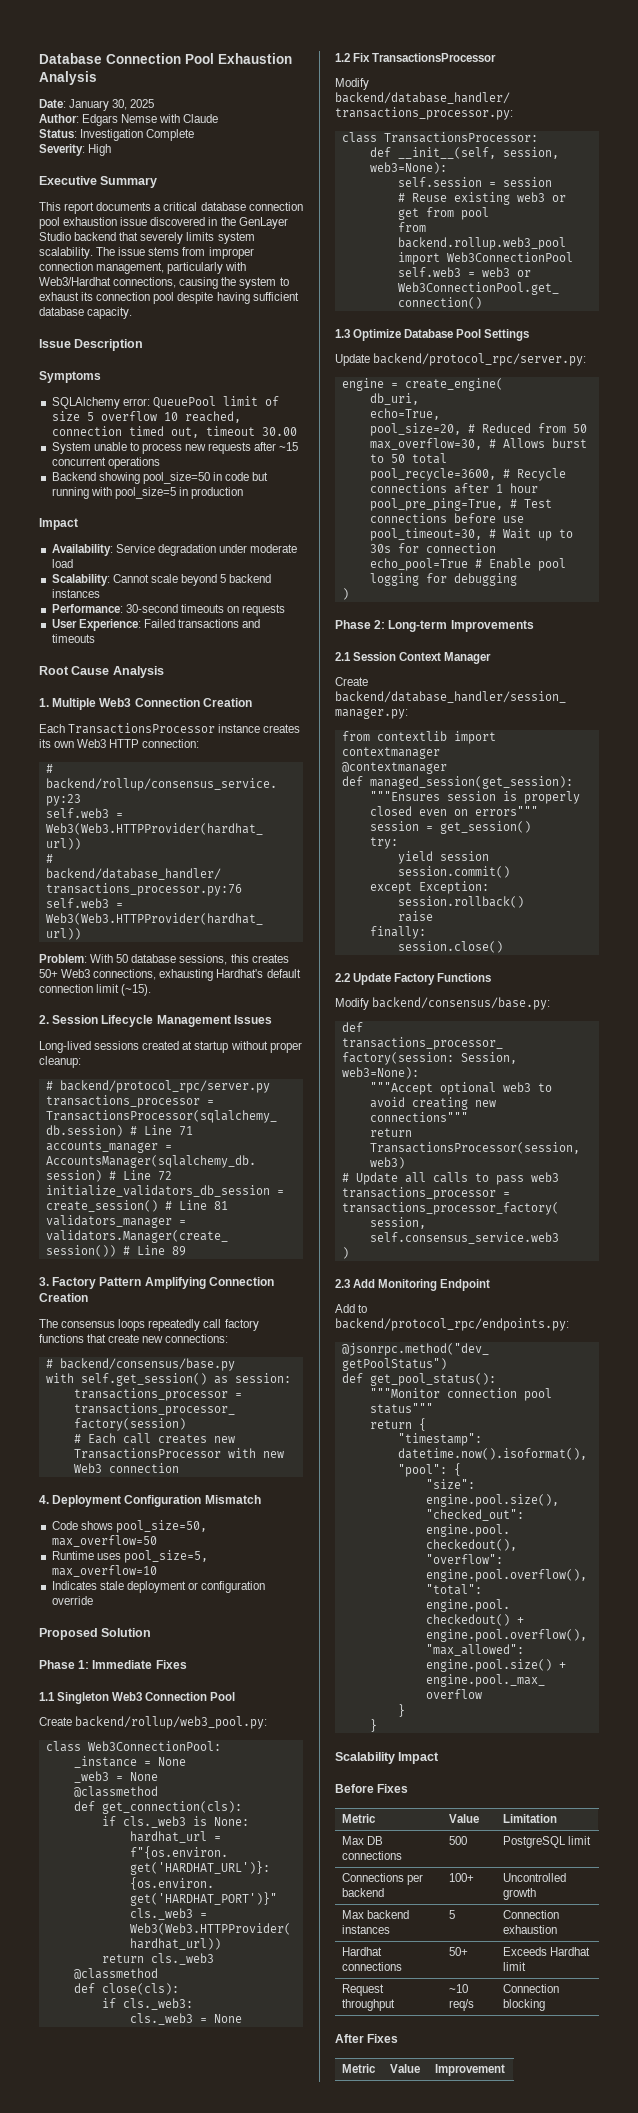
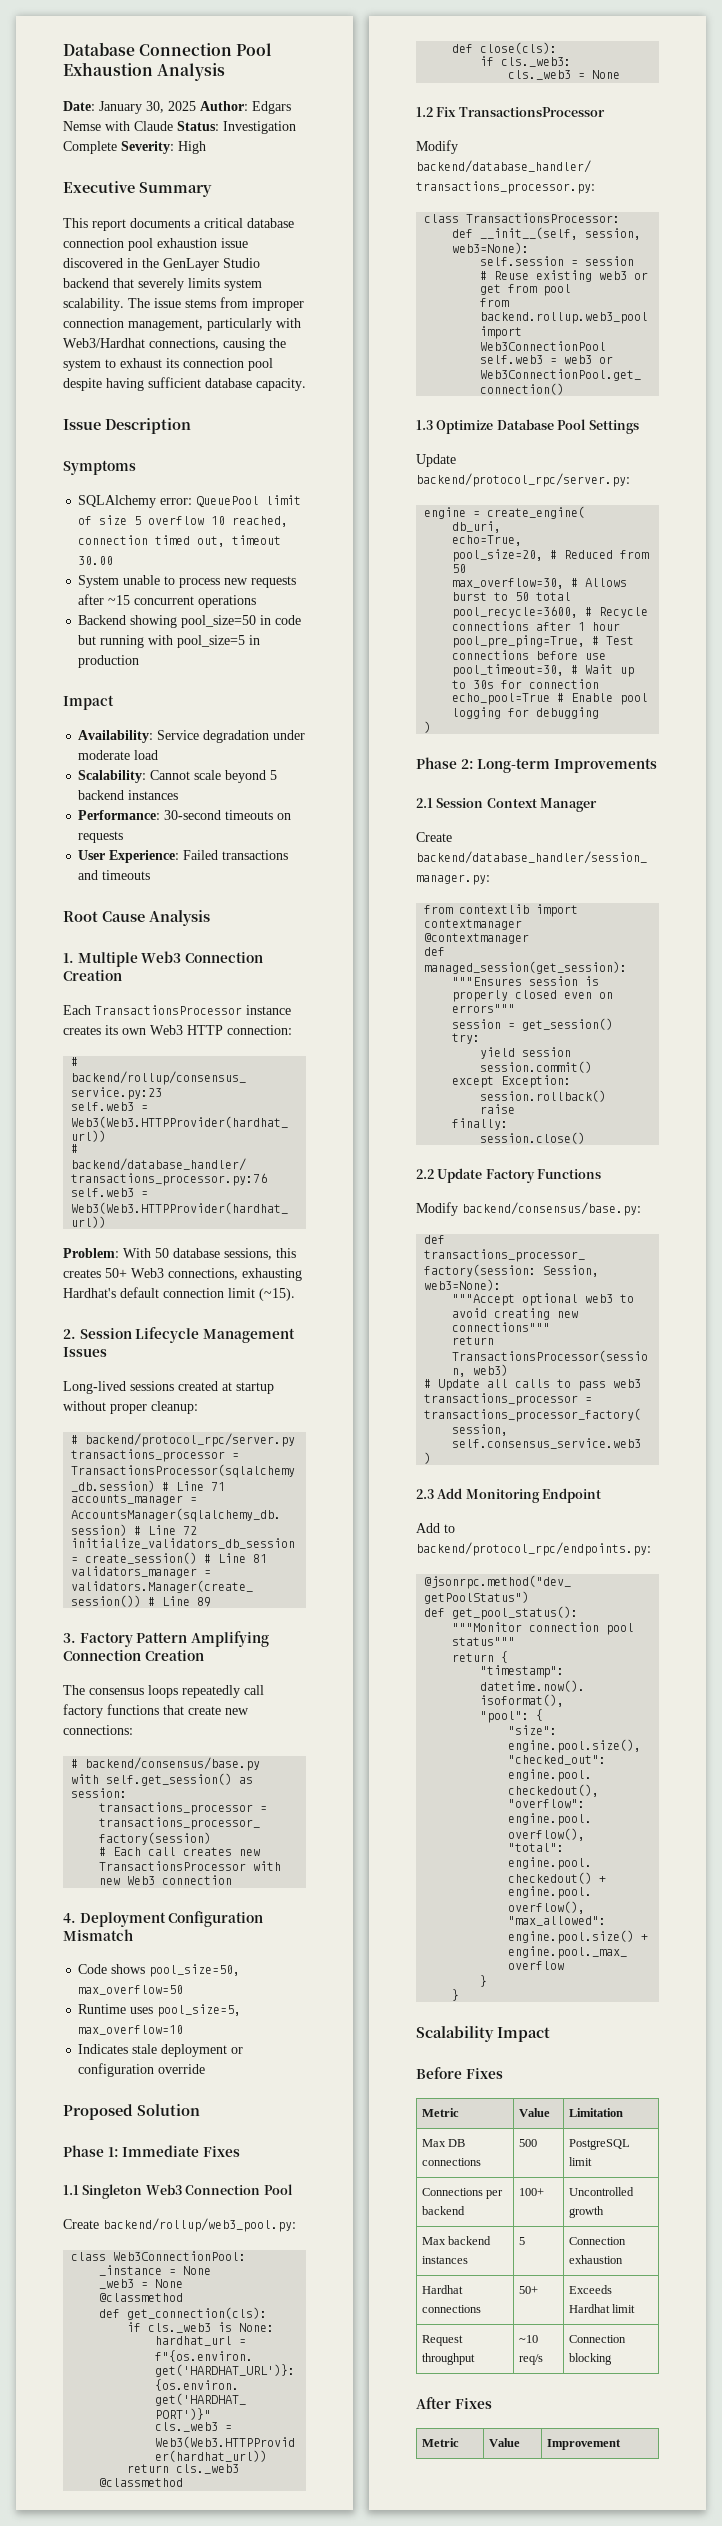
(155, 103) // -> (196, 106) none
(219, 118) // -> (173, 126) none
(195, 135) // -> (117, 147) none

